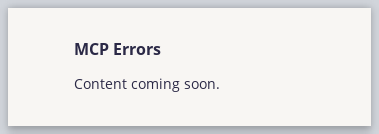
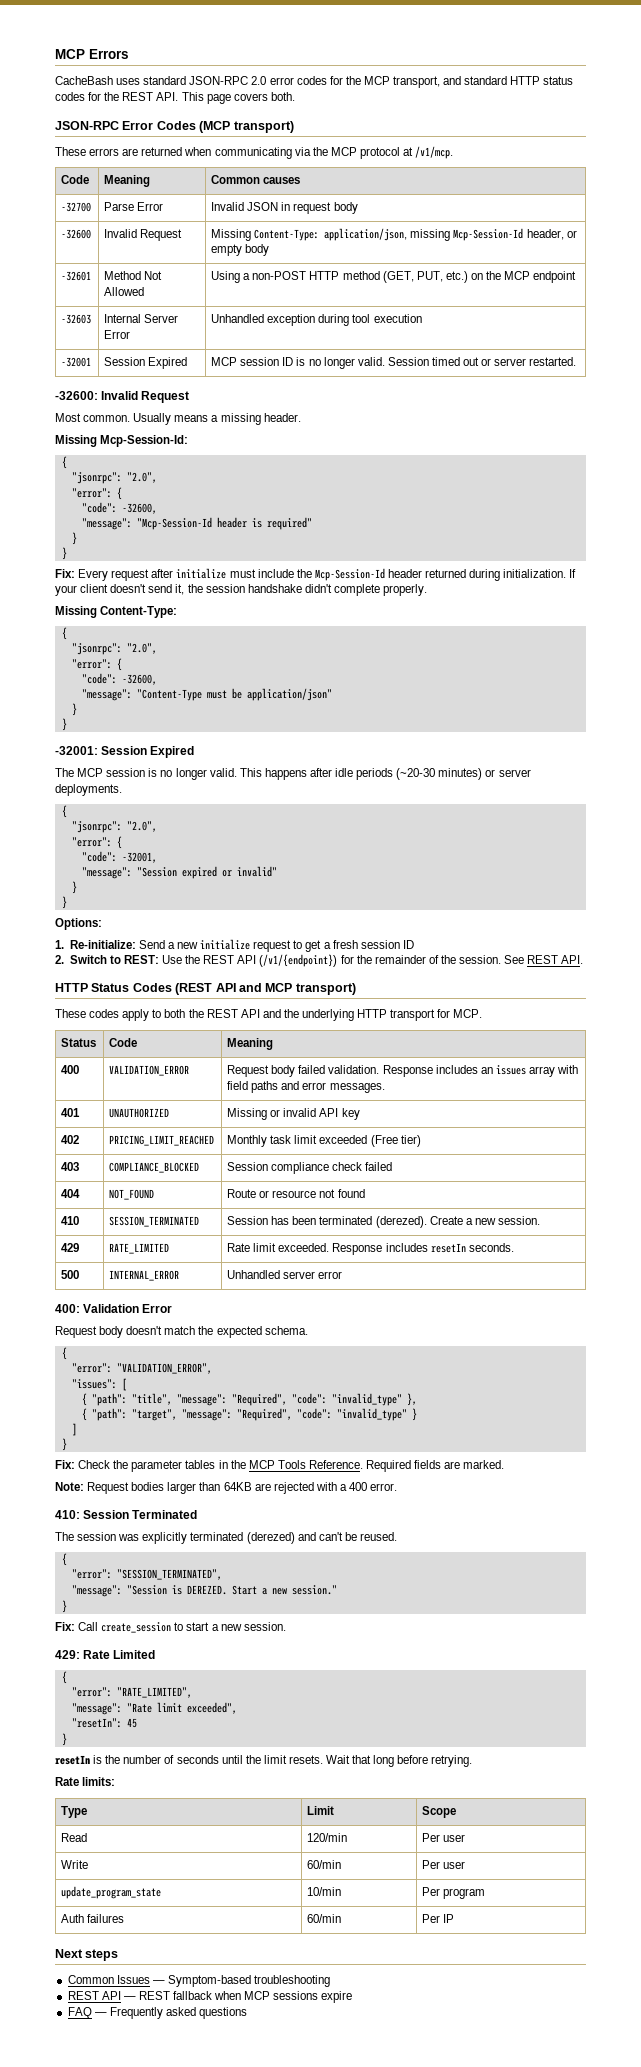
[74,78,220,92] Content coming soon. -> [55,76,574,88] [55,92,295,104] [55,121,294,133] [55,146,454,159] [61,175,90,184] [104,175,151,187] [211,175,301,184] [61,202,92,212] [104,202,164,211] [211,202,358,214] [61,229,92,239] [104,229,183,241] [211,228,577,241] [211,244,270,256] [61,271,92,281] [104,271,163,280] [104,287,145,296] [211,271,577,283] [61,314,92,324] [104,314,179,323] [104,330,131,339] [211,314,422,326] [61,357,92,367] [104,357,188,369] [211,357,577,369] [55,391,190,403] [55,413,301,425] [55,435,189,447] [61,456,67,469] [71,472,157,484] [71,487,122,500] [81,502,157,514] [81,517,312,530] [71,532,77,545] [61,547,67,560] [55,568,577,581] [55,584,428,596] [55,606,178,618] [61,627,67,640] [71,643,157,655] [71,658,122,671] [81,673,157,685] [81,688,332,701] [71,703,77,716] [61,718,67,731] [55,746,195,758] [55,768,531,780] [55,784,122,796] [61,805,67,818] [71,821,157,833] [71,836,122,849] [81,851,157,863] [81,866,277,879] [71,881,77,894] [61,896,67,909] [55,918,102,930] [55,939,414,952] [55,954,584,967] [55,983,356,995] [55,1009,483,1021] [61,1038,97,1047] [109,1038,138,1047] [227,1038,274,1050] [61,1065,80,1074] [109,1065,190,1076] [227,1065,579,1077] [227,1081,385,1093] [61,1108,81,1117] [109,1108,170,1118] [227,1108,360,1120] [61,1135,80,1144] [109,1135,215,1146] [227,1135,421,1147] [61,1162,80,1171] [109,1162,200,1173] [227,1162,393,1174] [61,1189,81,1198] [109,1189,155,1200] [227,1189,365,1198] [61,1216,80,1225] [109,1216,200,1227] [227,1216,540,1228] [61,1243,80,1252] [109,1243,170,1254] [227,1243,514,1255] [61,1270,80,1279] [109,1270,180,1281] [227,1270,343,1279] [55,1304,173,1313] [55,1326,308,1338] [61,1347,67,1360] [71,1363,212,1374] [71,1378,127,1391] [81,1393,417,1406] [81,1408,417,1421] [71,1423,77,1436] [61,1438,67,1451] [55,1460,505,1472] [55,1482,398,1494] [55,1510,198,1519] [55,1532,397,1544] [61,1553,67,1566] [71,1569,222,1580] [71,1585,337,1597] [61,1600,67,1613] [55,1622,286,1633] [55,1650,156,1659] [61,1671,67,1684] [71,1687,192,1698] [71,1702,237,1715] [71,1718,137,1728] [61,1733,67,1746] [55,1755,473,1767] [55,1777,116,1786] [61,1806,88,1818] [307,1806,335,1815] [422,1806,457,1818] [61,1833,88,1842] [307,1833,348,1842] [422,1833,466,1842] [61,1860,89,1869] [307,1860,342,1869] [422,1860,466,1869] [61,1886,162,1899] [307,1887,342,1896] [422,1887,486,1899] [61,1914,125,1923] [307,1914,342,1923] [422,1914,455,1923] [55,1949,119,1961] [67,1975,331,1987] [67,1991,353,2003] [67,2007,248,2019] CacheBash uses standard JSON-RPC 2.0 error codes for the MCP transport, and standard HTTP status codes for the REST API. This page covers both. // JSON-RPC Error Codes (MCP transport) // These errors are returned when communicating via the MCP protocol at /v1/mcp. // Code | Meaning | Common causes // -32700 | Parse Error | Invalid JSON in request body // -32600 | Invalid Request | Missing Content-Type: application/json, missing Mcp-Session-Id header, or empty body // -32601 | Method Not Allowed | Using a non-POST HTTP method (GET, PUT, etc.) on the MCP endpoint // -32603 | Internal Server Error | Unhandled exception during tool execution // -32001 | Session Expired | MCP session ID is no longer valid. Session timed out or server restarted. // -32600: Invalid Request // Most common. Usually means a missing header. // Missing Mcp-Session-Id: // { // "jsonrpc": "2.0", // "error": { // "code": -32600, // "message": "Mcp-Session-Id header is required" // } // } // Fix: Every request after initialize must include the Mcp-Session-Id header returned during initialization. If your client doesn't send it, the session handshake didn't complete properly. // Missing Content-Type: // { // "jsonrpc": "2.0", // "error": { // "code": -32600, // "message": "Content-Type must be application/json" // } // } // -32001: Session Expired // The MCP session is no longer valid. This happens after idle periods (~20-30 minutes) or server deployments. // { // "jsonrpc": "2.0", // "error": { // "code": -32001, // "message": "Session expired or invalid" // } // } // Options: // 1. Re-initialize: Send a new initialize request to get a fresh session ID // 2. Switch to REST: Use the REST API (/v1/{endpoint}) for the remainder of the session. See REST API. // HTTP Status Codes (REST API and MCP transport) // These codes apply to both the REST API and the underlying HTTP transport for MCP. // Status | Code | Meaning // 400 | VALIDATION_ERROR | Request body failed validation. Response includes an issues array with field paths and error messages. // 401 | UNAUTHORIZED | Missing or invalid API key // 402 | PRICING_LIMIT_REACHED | Monthly task limit exceeded (Free tier) // 403 | COMPLIANCE_BLOCKED | Session compliance check failed // 404 | NOT_FOUND | Route or resource not found // 410 | SESSION_TERMINATED | Session has been terminated (derezed). Create a new session. // 429 | RATE_LIMITED | Rate limit exceeded. Response includes resetIn seconds. // 500 | INTERNAL_ERROR | Unhandled server error // 400: Validation Error // Request body doesn't match the expected schema. // { // "error": "VALIDATION_ERROR", // "issues": [ // { "path": "title", "message": "Required", "code": "invalid_type" }, // { "path": "target", "message": "Required", "code": "invalid_type" } // ] // } // Fix: Check the parameter tables in the MCP Tools Reference. Required fields are marked. // Note: Request bodies larger than 64KB are rejected with a 400 error. // 410: Session Terminated // The session was explicitly terminated (derezed) and can't be reused. // { // "error": "SESSION_TERMINATED", // "message": "Session is DEREZED. Start a new session." // } // Fix: Call create_session to start a new session. // 429: Rate Limited // { // "error": "RATE_LIMITED", // "message": "Rate limit exceeded", // "resetIn": 45 // } // resetIn is the number of seconds until the limit resets. Wait that long before retrying. // Rate limits: // Type | Limit | Scope // Read | 120/min | Per user // Write | 60/min | Per user // update_program_state | 10/min | Per program // Auth failures | 60/min | Per IP // Next steps // Common Issues — Symptom-based troubleshooting // REST API — REST fallback when MCP sessions expire // FAQ — Frequently asked questions

